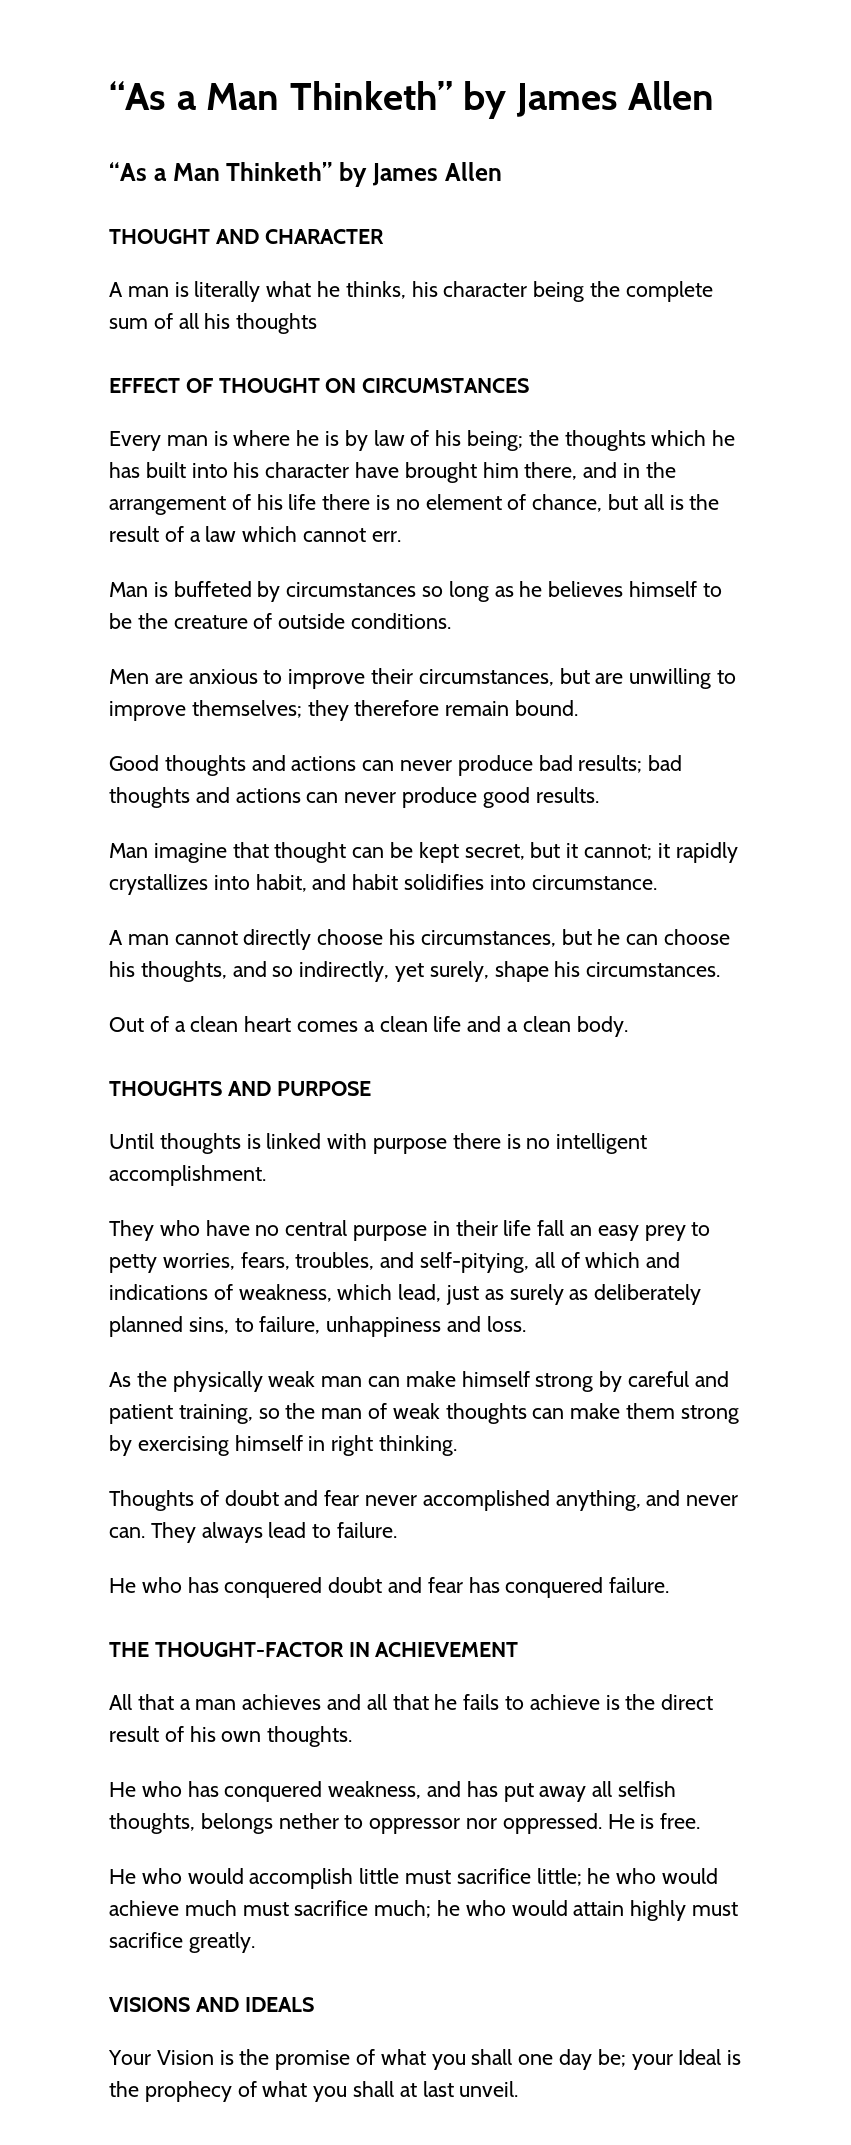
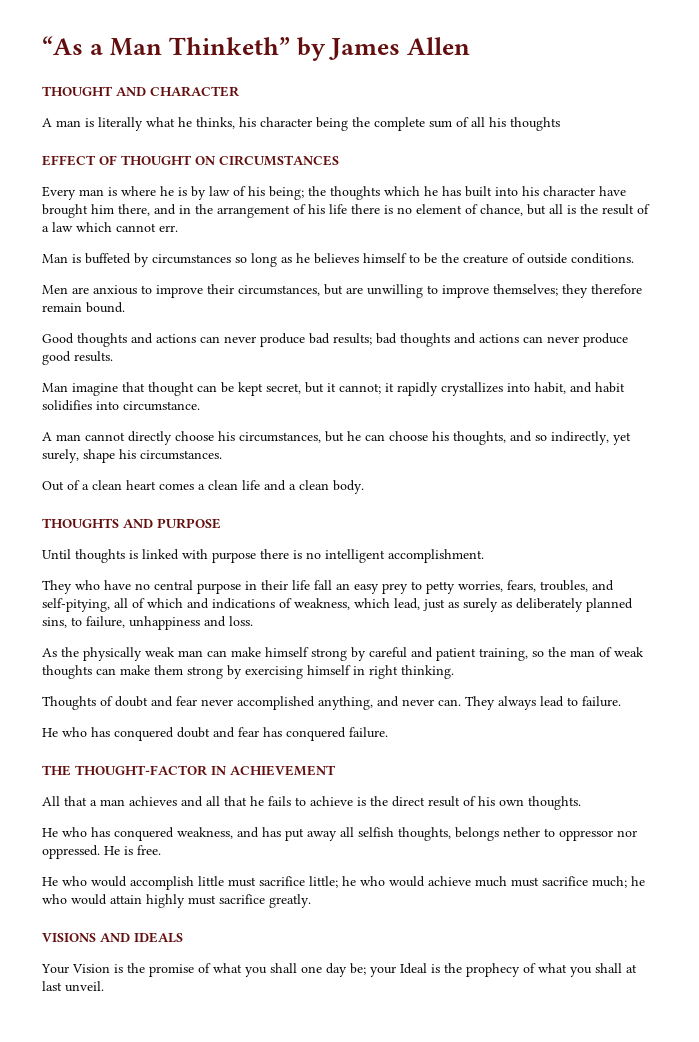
[109,81,715,119] [109,162,502,187] “As a Man Thinketh” by James Allen // “As a Man Thinketh” by James Allen -> [42,36,471,61] “As a Man Thinketh” by James Allen

